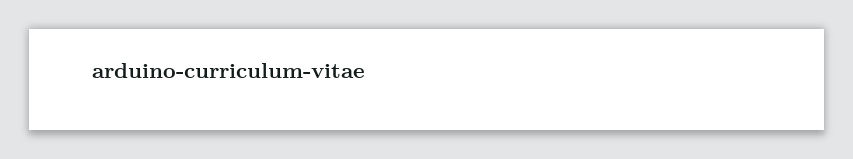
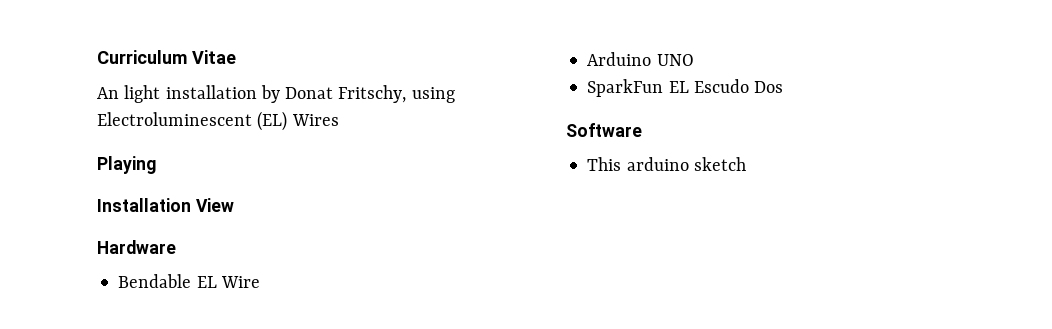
[92,63,365,78] arduino-curriculum-vitae -> [97,50,236,64] [97,85,455,103] [97,111,339,131] [97,156,156,174] [97,198,234,212] [97,240,176,254] [118,274,260,288] [587,52,694,66] [587,79,784,97] [566,123,642,137] [587,157,746,171] Curriculum Vitae // An light installation by Donat Fritschy, using Electroluminescent (EL) Wires // Playing // Installation View // Hardware // Bendable EL Wire // Arduino UNO // SparkFun EL Escudo Dos // Software // This arduino sketch

